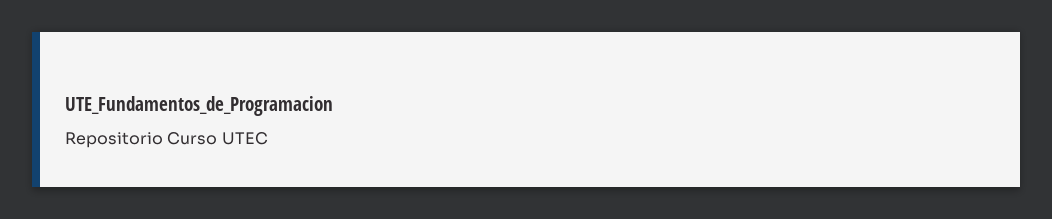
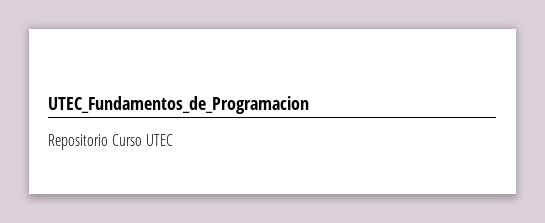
[65,96,333,116] UTE_Fundamentos_de_Programacion -> [48,96,309,114] UTEC_Fundamentos_de_Programacion

